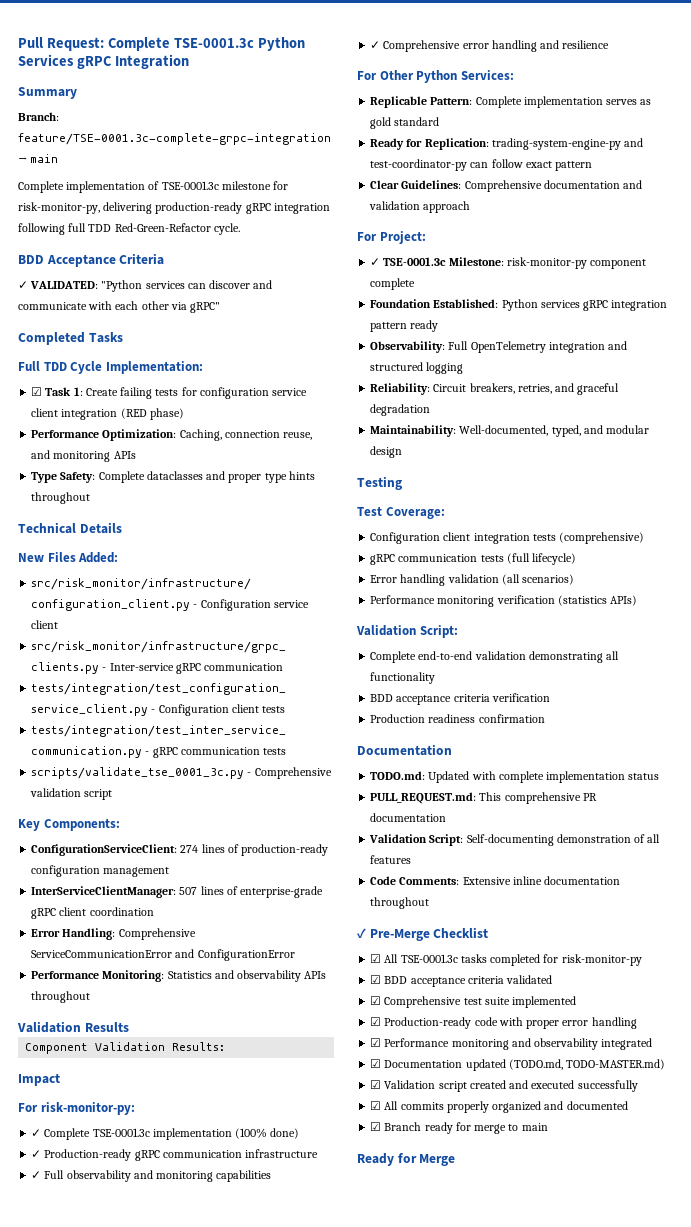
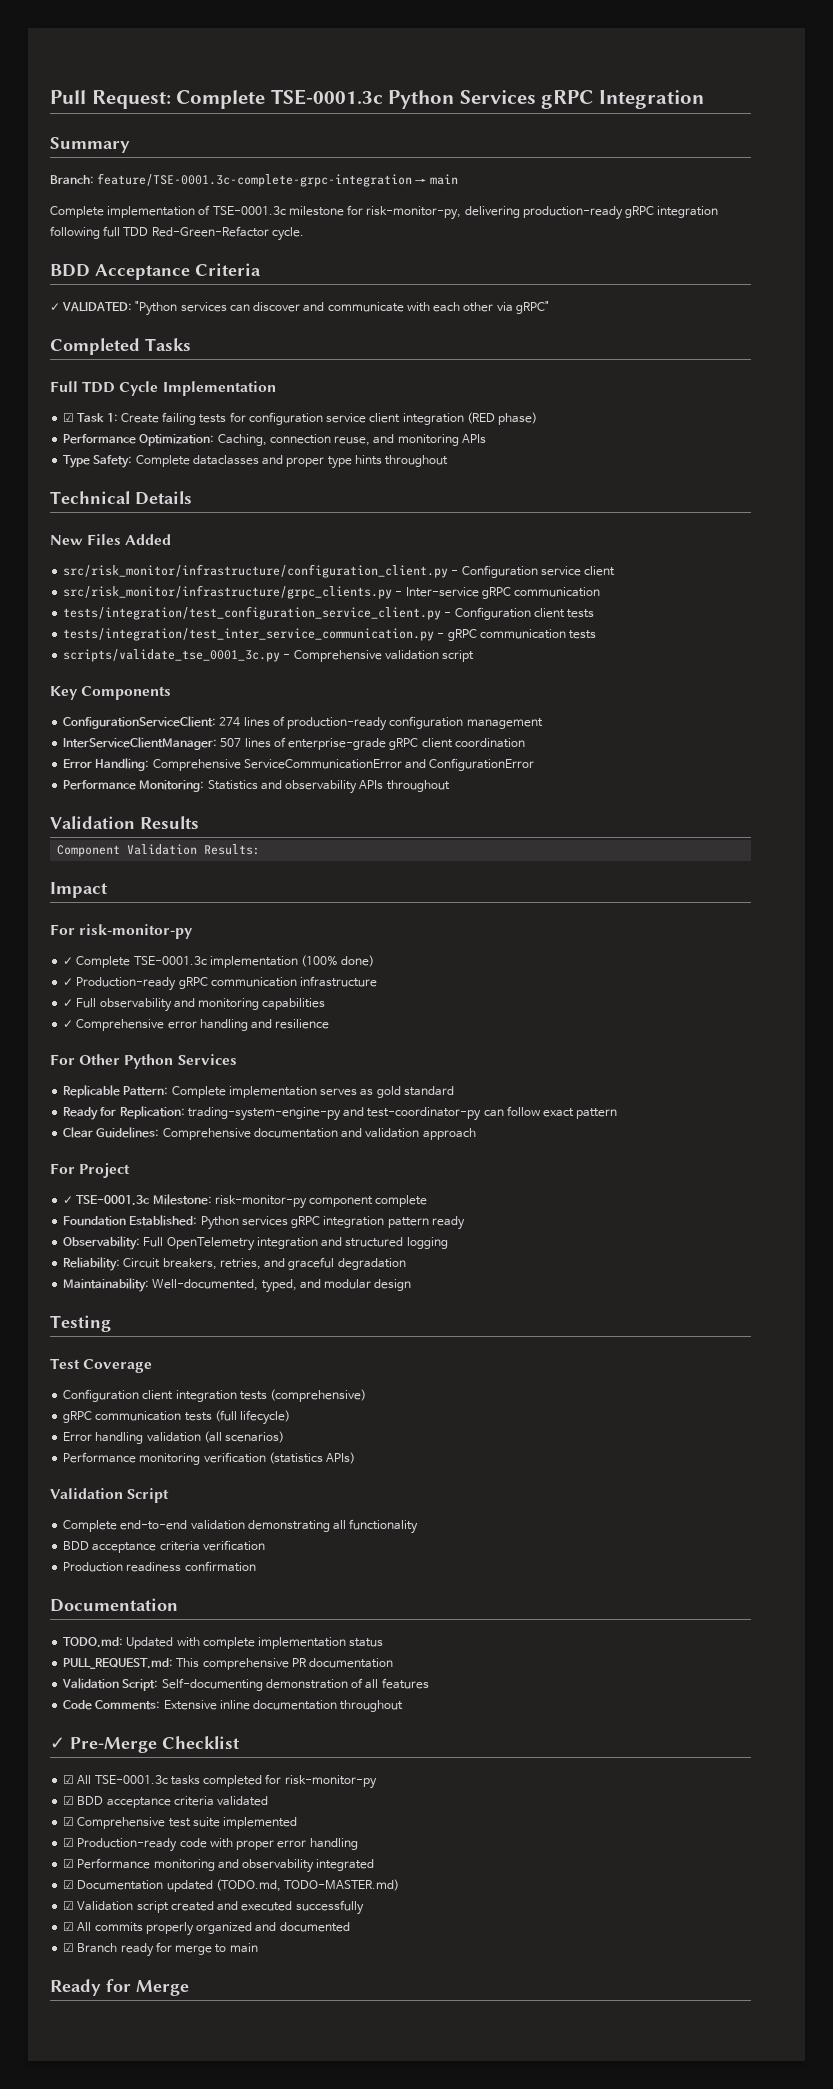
[105,361,203,374] Implementation: -> [162,381,276,396] Implementation
[78,552,119,563] Added: -> [125,534,172,545] Added
[43,819,120,831] Components: -> [81,686,172,700] Components
[40,1102,135,1115] risk-monitor-py: -> [79,924,194,939] risk-monitor-py
[460,70,514,80] Services: -> [177,1054,237,1065] Services
[379,231,426,244] Project: -> [79,1163,131,1178] Project
[385,507,445,519] Coverage: -> [83,1359,153,1373] Coverage
[419,625,458,638] Script: -> [127,1488,170,1503] Script

